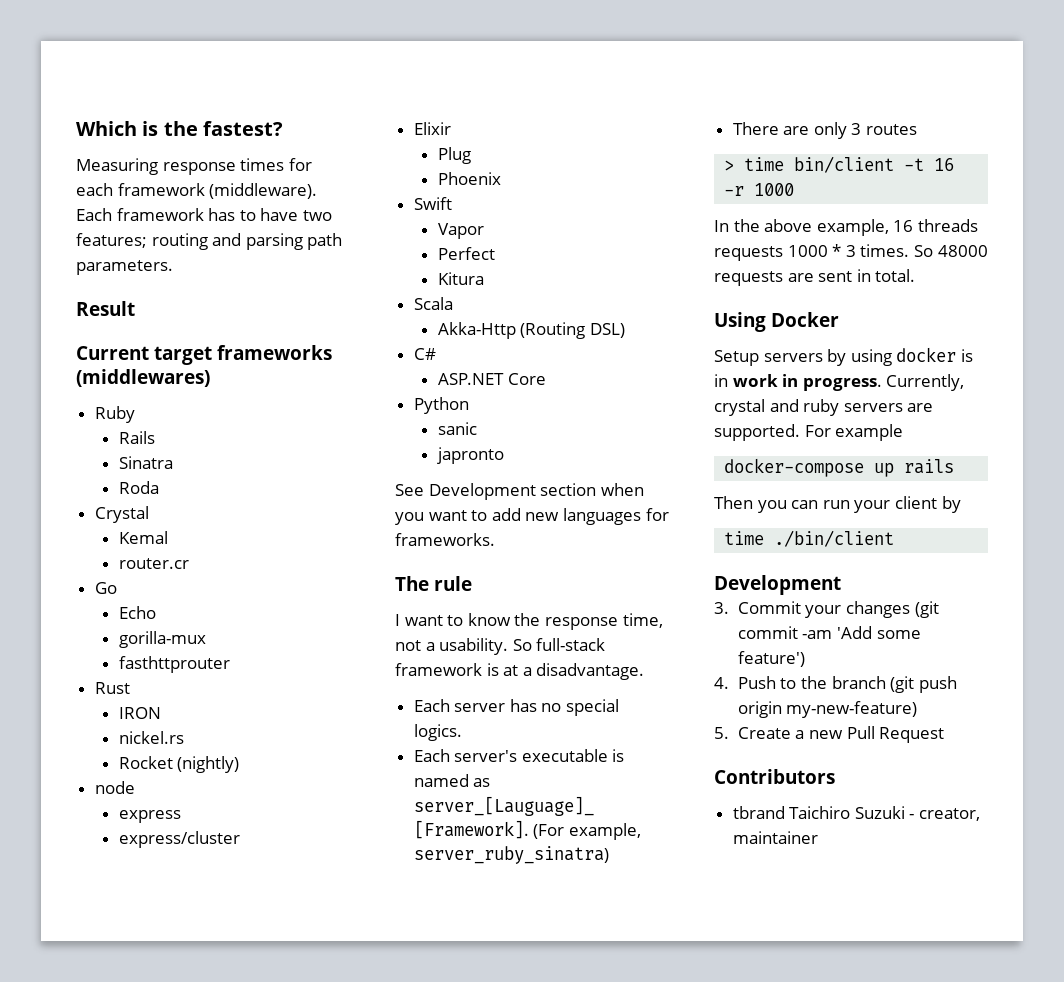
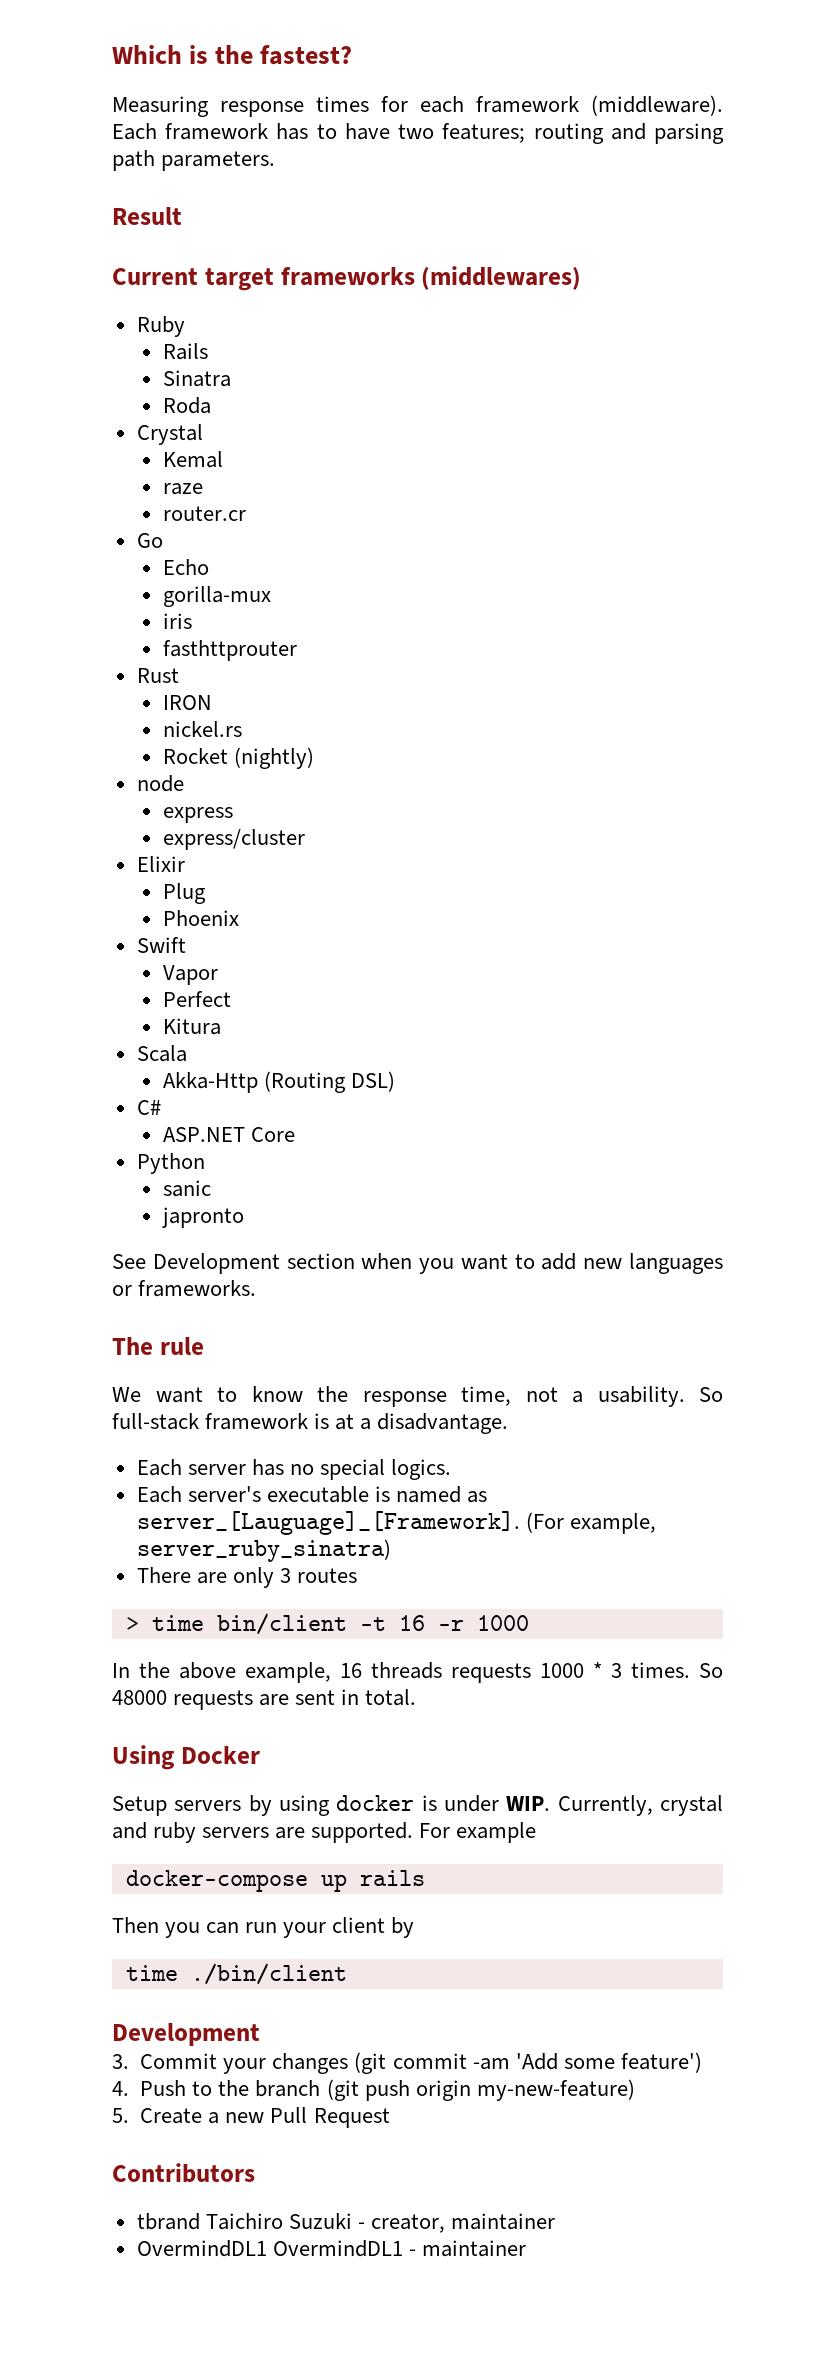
(168, 537) none -> [163,483,204,495] // raze
(206, 639) none -> [163,613,193,629] // iris
[645,508,669,521] for -> [112,1285,132,1296] or
[395,614,400,626] I -> [112,1387,141,1402] We
[714,374,882,391] in work in progress. -> [443,1795,551,1812] under WIP.
(818, 837) none -> [136,2240,526,2257] // OvermindDL1 OvermindDL1 - maintainer

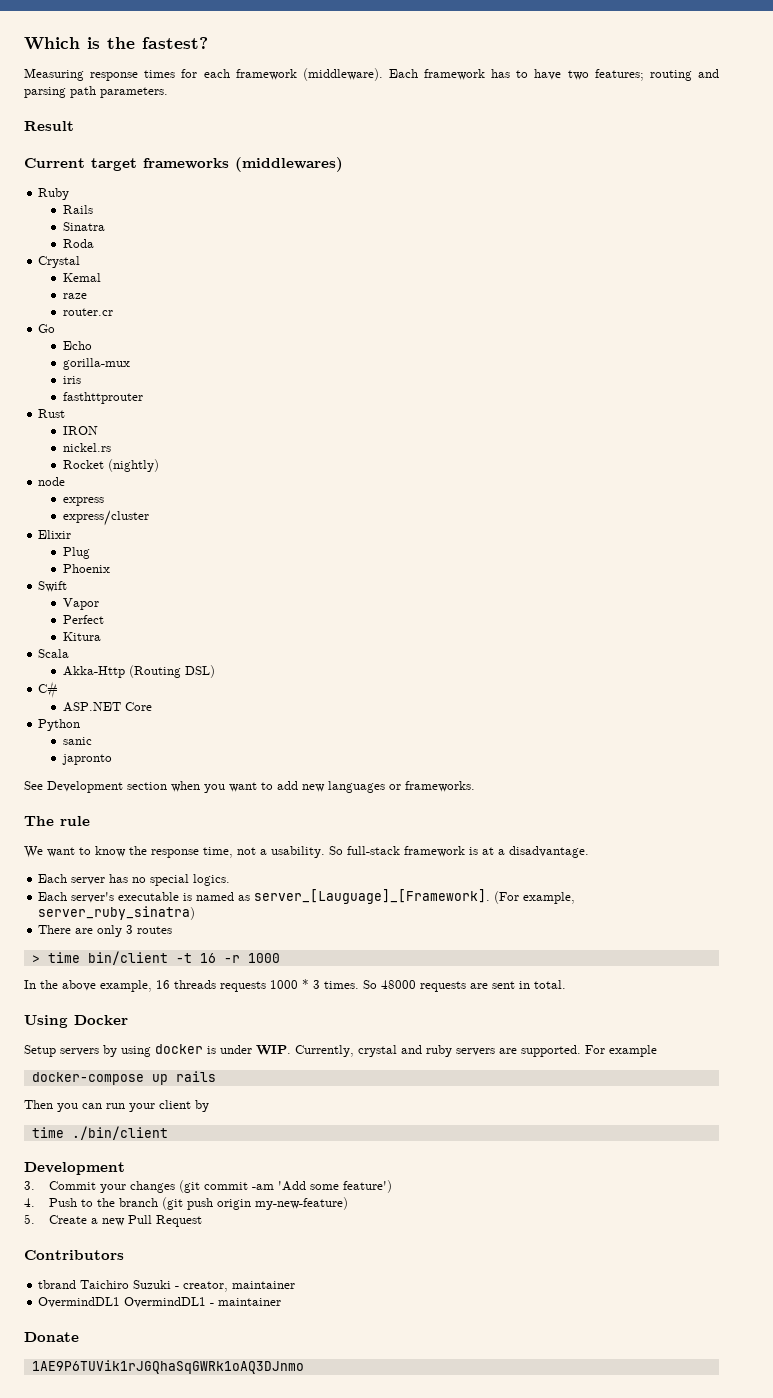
(526, 2248) none -> [24,1332,79,1342] [31,1360,304,1374] // Donate // 1AE9P6TUVik1rJGQhaSqGWRk1oAQ3DJnmo

